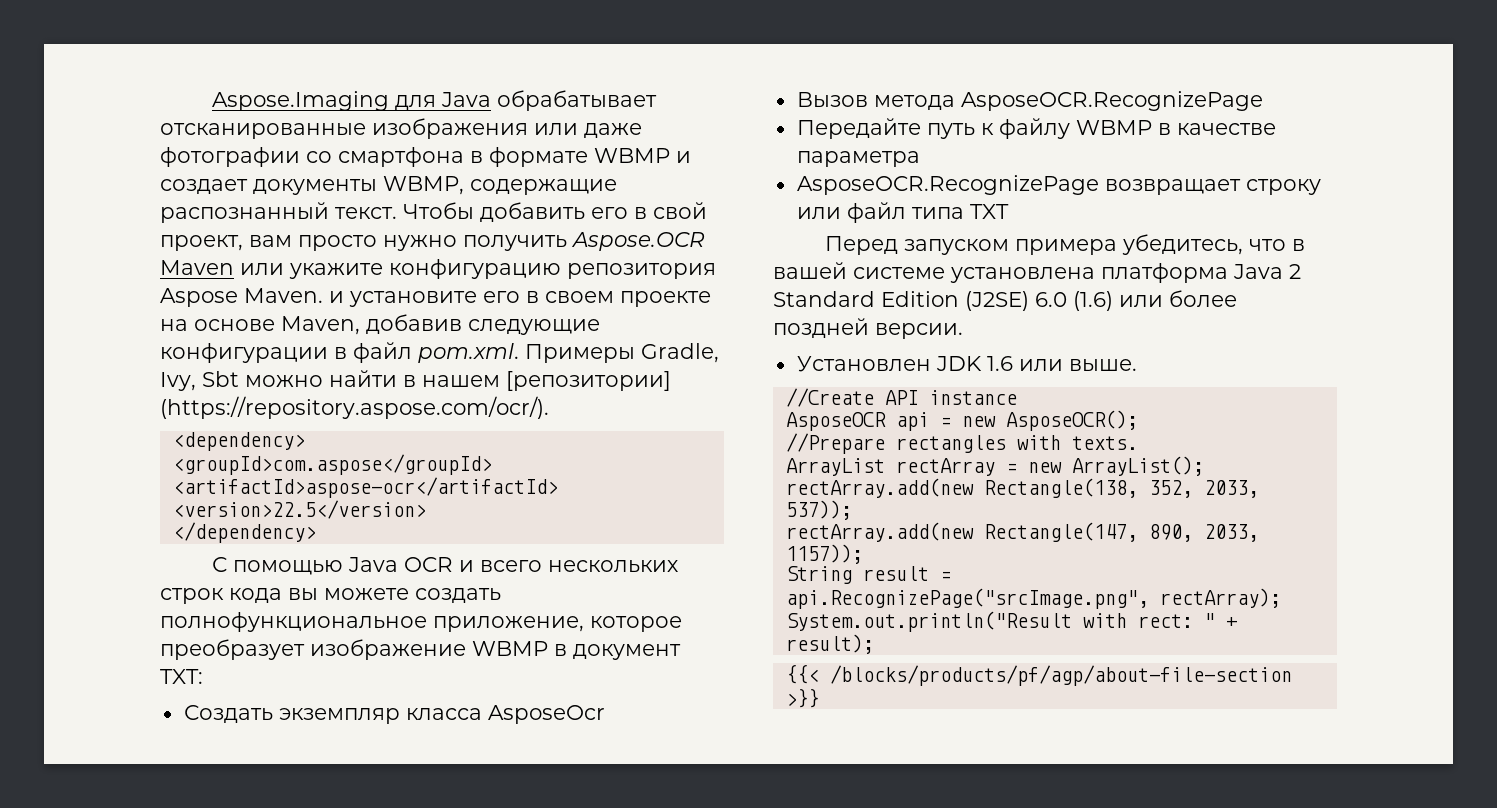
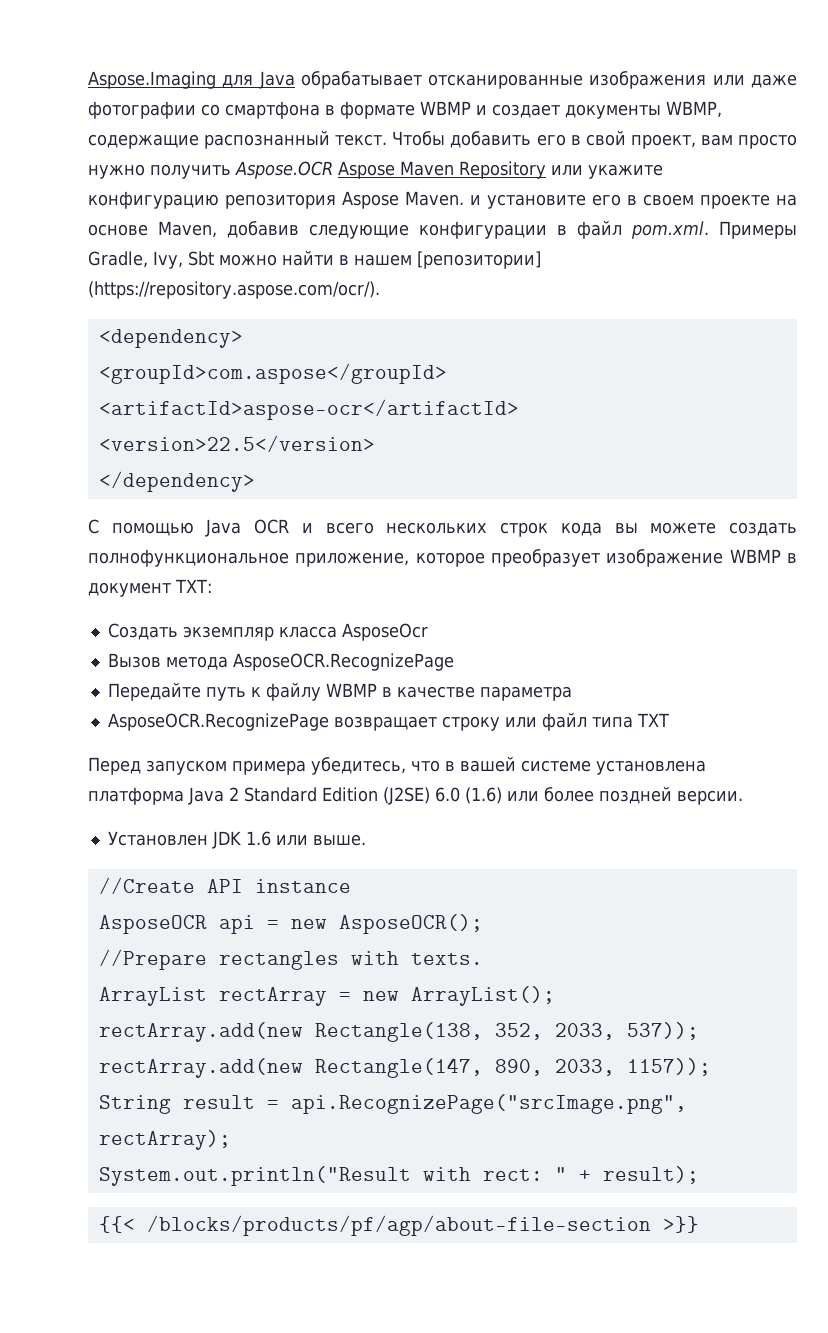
[160,260,234,275] Maven -> [338,161,546,179] Aspose Maven Repository

